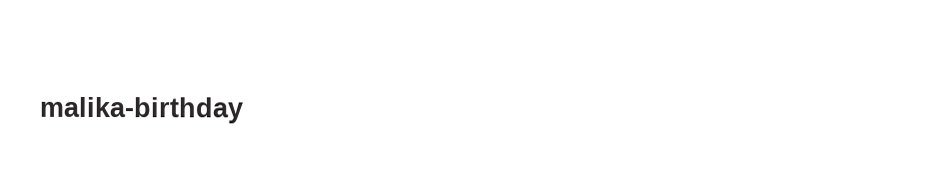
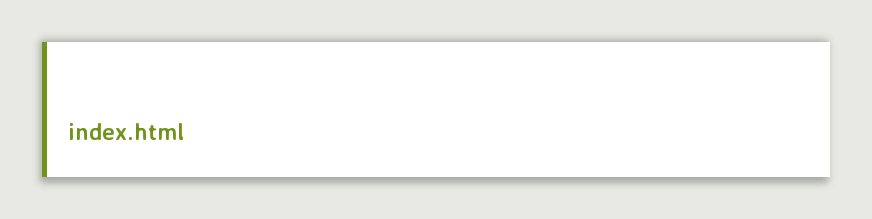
[39,96,243,124] malika-birthday -> [68,123,184,140] index.html

